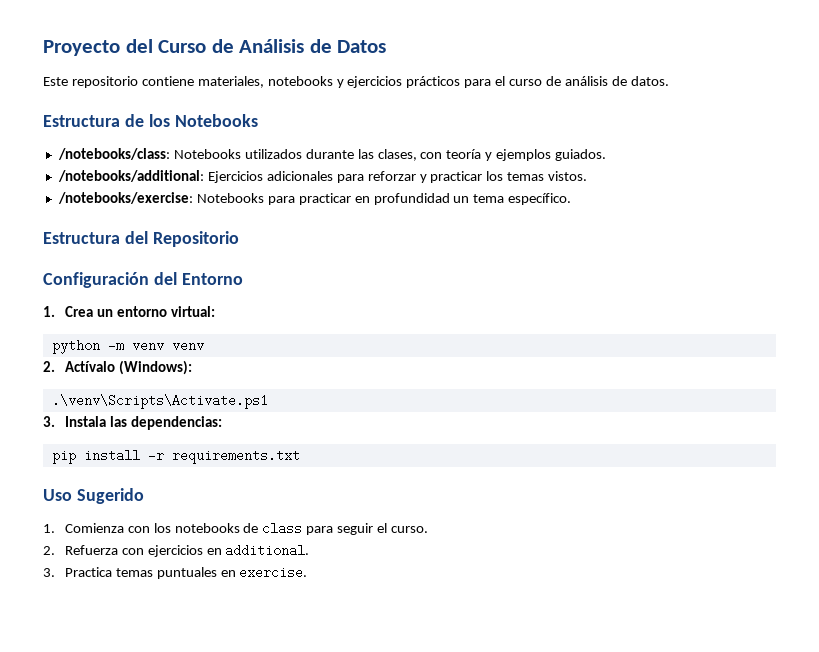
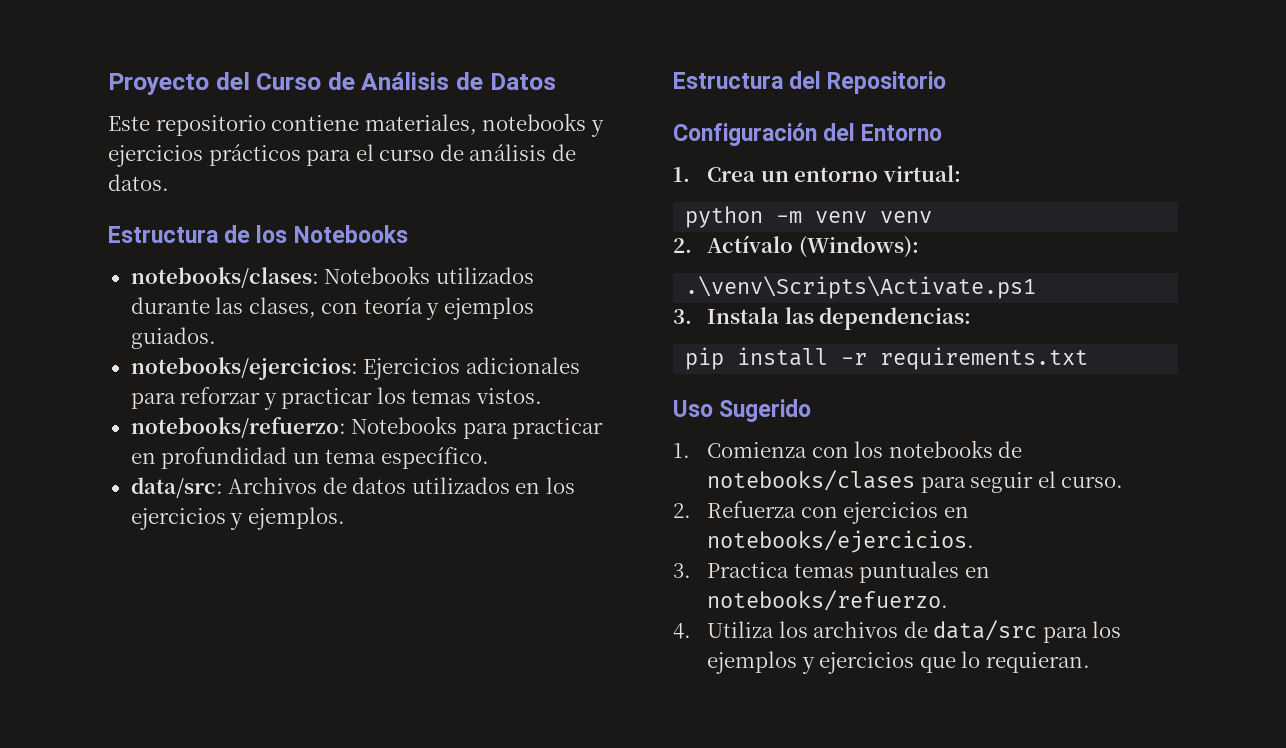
[57,148,170,160] /notebooks/class: -> [130,267,319,288] notebooks/clases:
[57,170,204,182] /notebooks/additional: -> [130,357,358,380] notebooks/ejercicios:
[57,192,193,204] /notebooks/exercise: -> [130,417,346,438] notebooks/refuerzo:
(572, 199) none -> [130,477,575,498] [130,507,345,530] // data/src: Archivos de datos utilizados en los ejercicios y ejemplos.
[262,522,303,535] class -> [707,470,916,491] notebooks/clases
[225,544,310,557] additional. -> [707,530,975,553] notebooks/ejercicios.
[239,566,308,579] exercise. -> [707,590,949,611] [673,620,1122,643] [707,651,1090,674] notebooks/refuerzo. // 4. Utiliza los archivos de data/src para los ejemplos y ejercicios que lo requieran.

